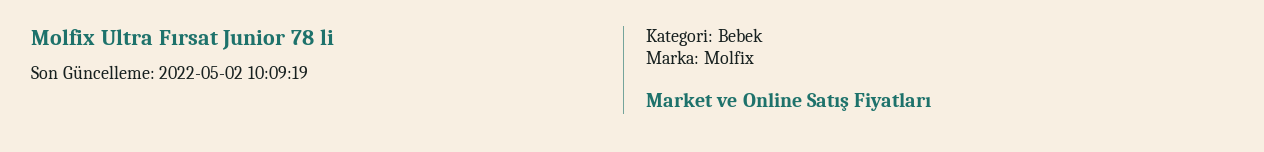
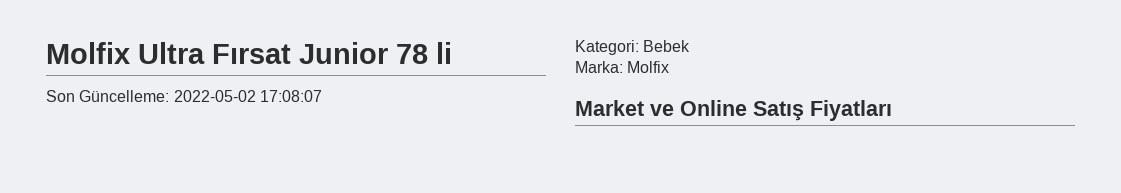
[248,66,309,79] 10:09:19 -> [259,90,322,102] 17:08:07

